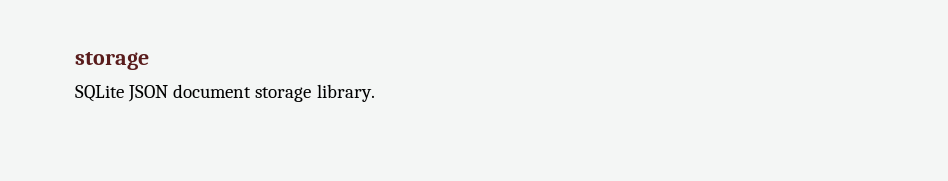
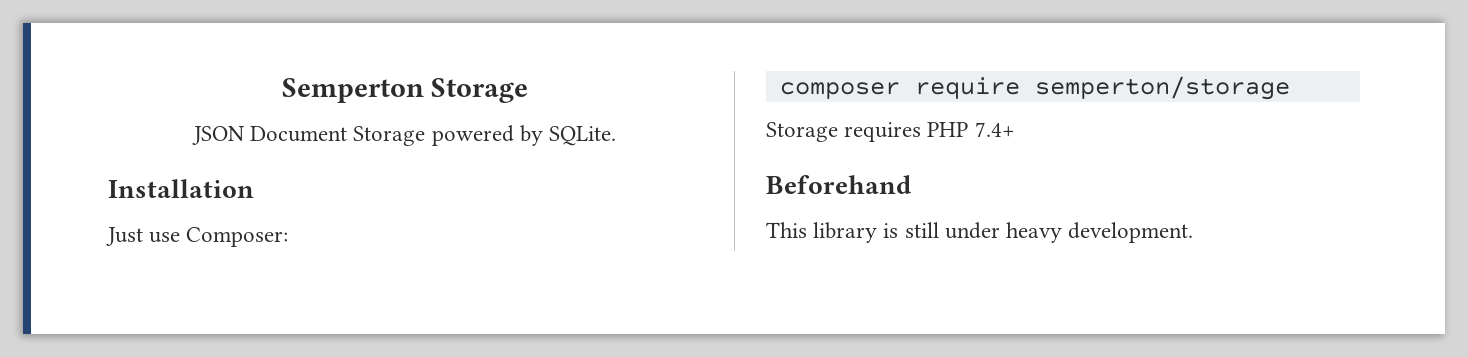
[75,52,149,70] [75,84,375,102] storage // SQLite JSON document storage library. -> [281,78,529,103] [191,125,617,146] [108,179,254,198] [106,227,289,247] [779,76,1290,100] [766,122,1015,142] [766,175,911,194] [766,222,1194,243] Semperton Storage // JSON Document Storage powered by SQLite. // Installation // Just use Composer: // composer require semperton/storage // Storage requires PHP 7.4+ // Beforehand // This library is still under heavy development.

